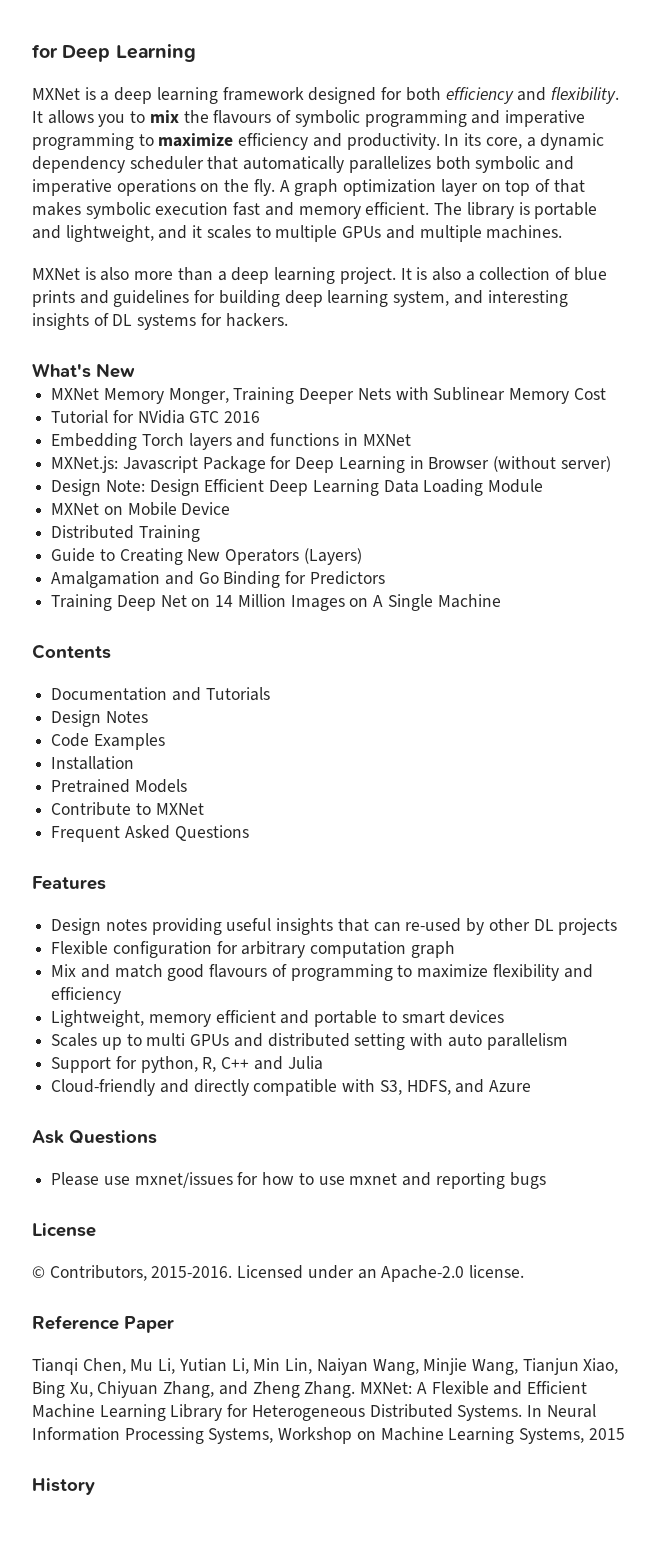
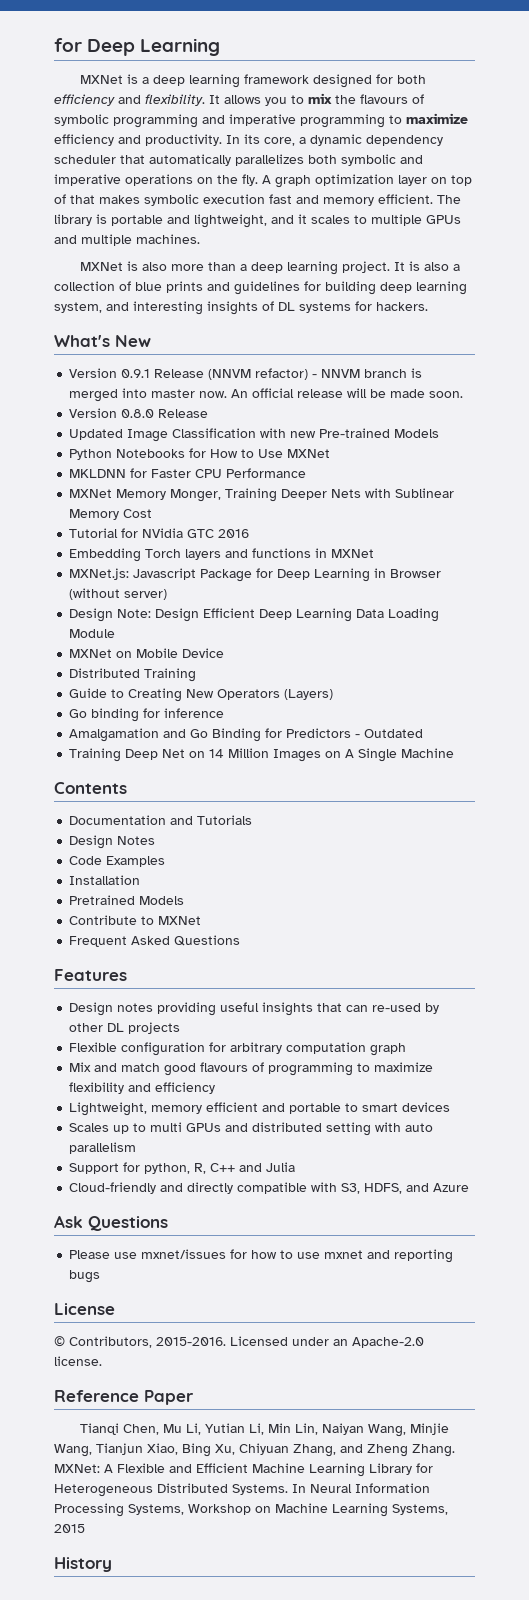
(135, 370) none -> [69,368,423,380] [69,388,464,402] [69,408,209,418] [69,428,440,442] [69,448,331,460] [69,468,307,478] // Version 0.9.1 Release (NNVM refactor) - NNVM branch is merged into master now. An official release will be made soon. // Version 0.8.0 Release // Updated Image Classification with new Pre-trained Models // Python Notebooks for How to Use MXNet // MKLDNN for Faster CPU Performance
(362, 556) none -> [69,708,225,722] // Go binding for inference
(385, 578) none -> [355,729,424,738] - Outdated

